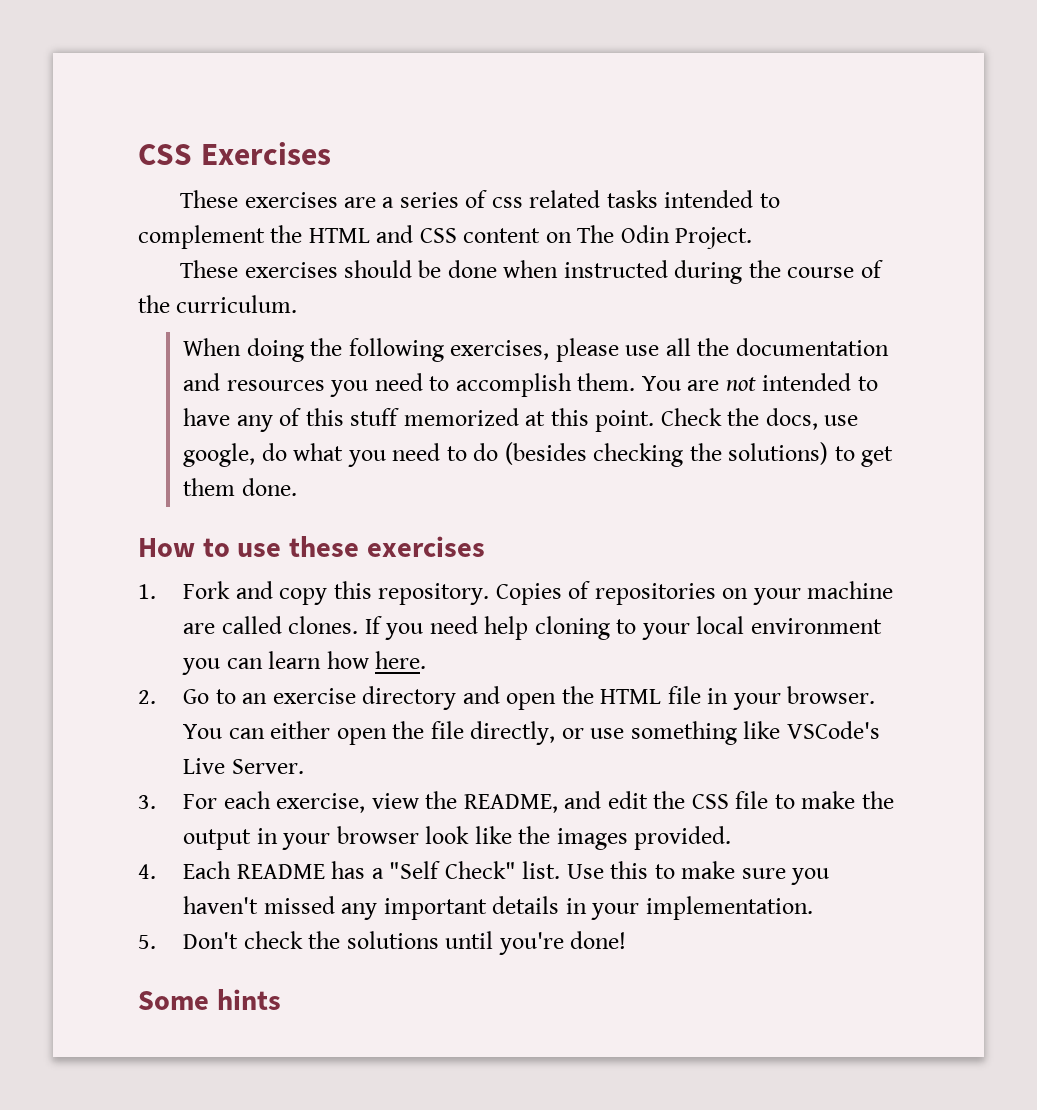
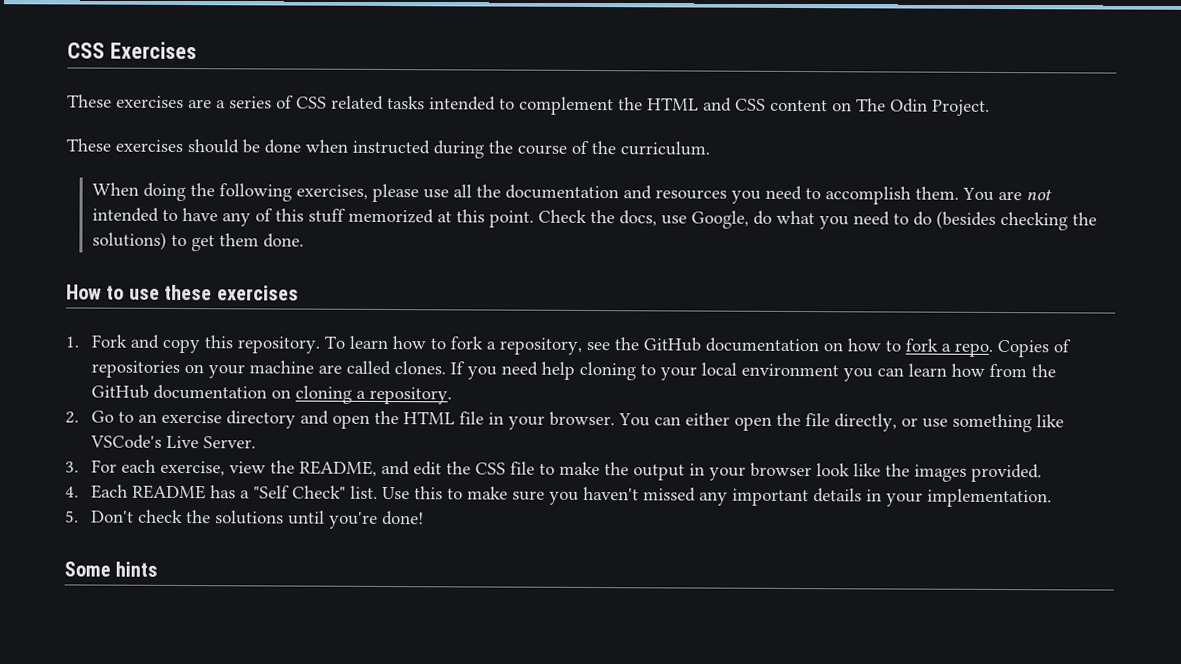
[491,197,523,208] css -> [296,96,327,109] CSS
[183,443,256,467] google, -> [690,210,749,229] Google,
(490, 594) none -> [323,335,993,357] To learn how to fork a repository, see the GitHub documentation on how to fork a repo.
[375,651,427,669] here. -> [988,363,1056,378] [90,384,452,405] from the GitHub documentation on cloning a repository.

